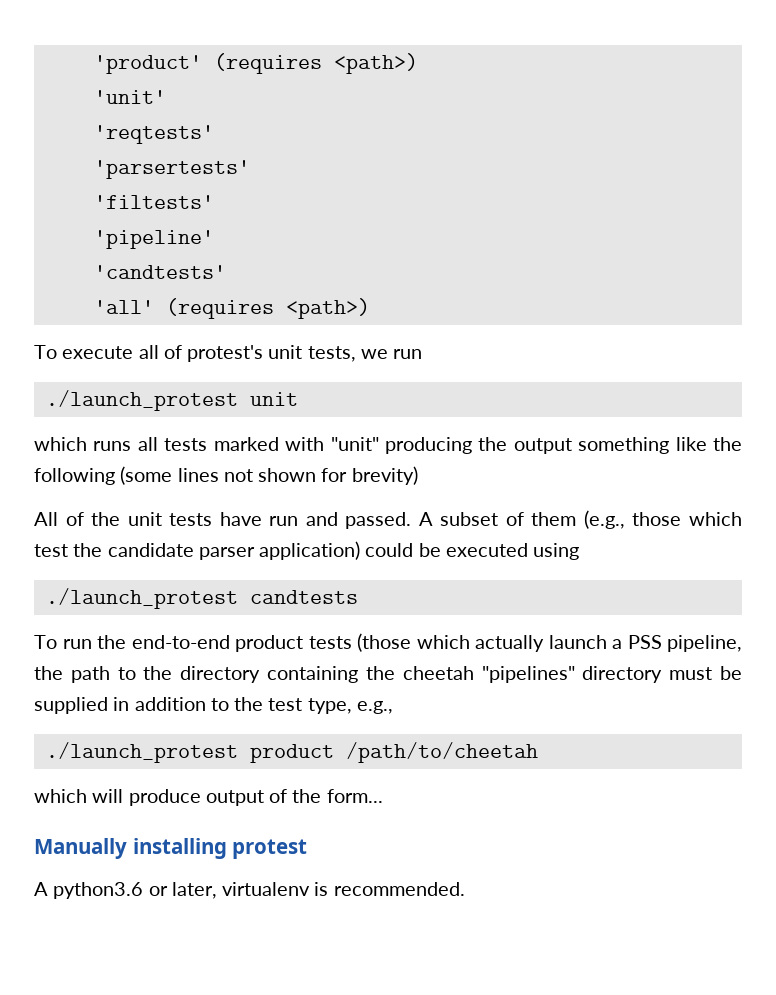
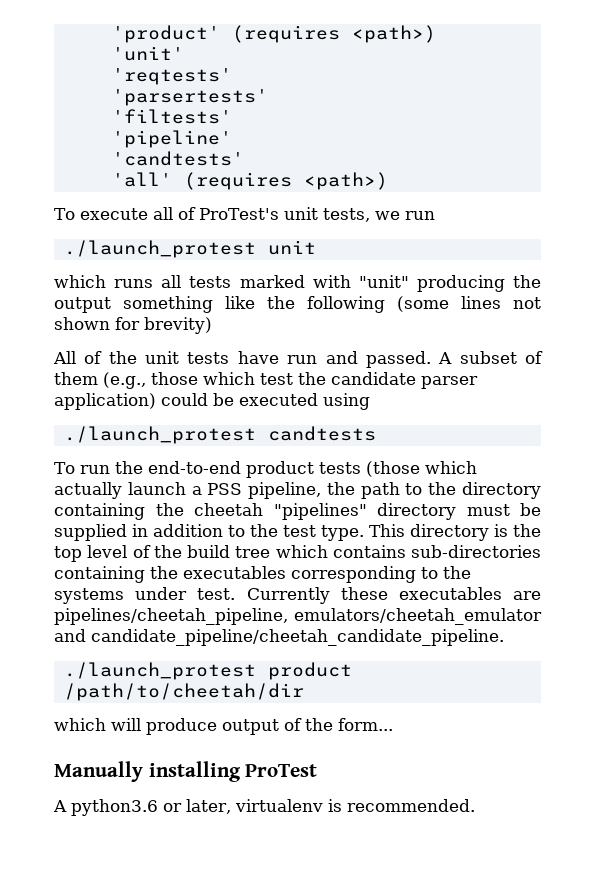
[187,345,264,362] protest's -> [198,208,279,220] ProTest's
[307,698,393,714] type, e.g., -> [321,524,541,541] [54,545,541,562] [54,566,471,583] [54,587,541,604] [54,608,542,625] [54,629,504,646] type. This directory is the top level of the build tree which contains sub-directories containing the executables corresponding to the systems under test. Currently these executables are pipelines/cheetah_pipeline, emulators/cheetah_emulator and candidate_pipeline/cheetah_candidate_pipeline.
[345,742,538,763] /path/to/cheetah -> [63,683,304,701] /path/to/cheetah/dir
[232,839,308,859] protest -> [245,764,318,777] ProTest

